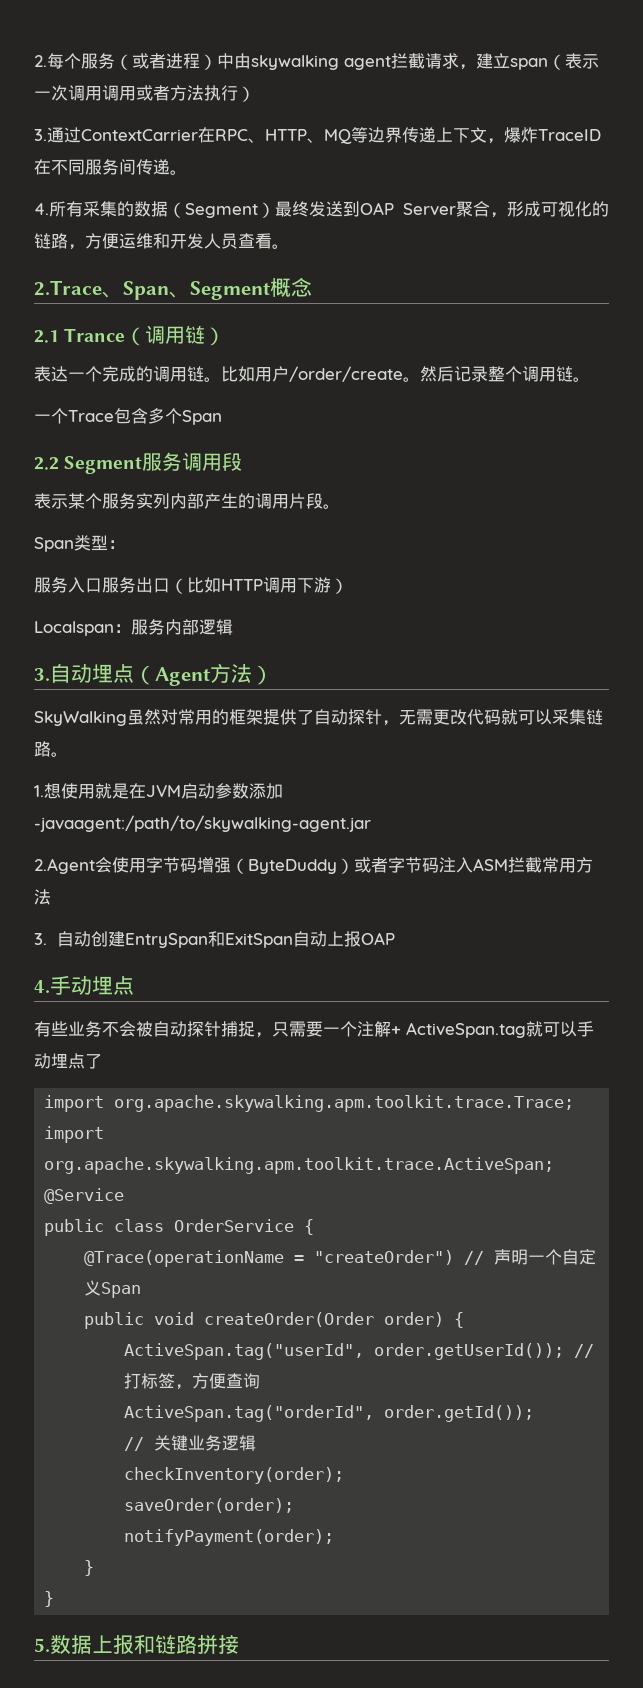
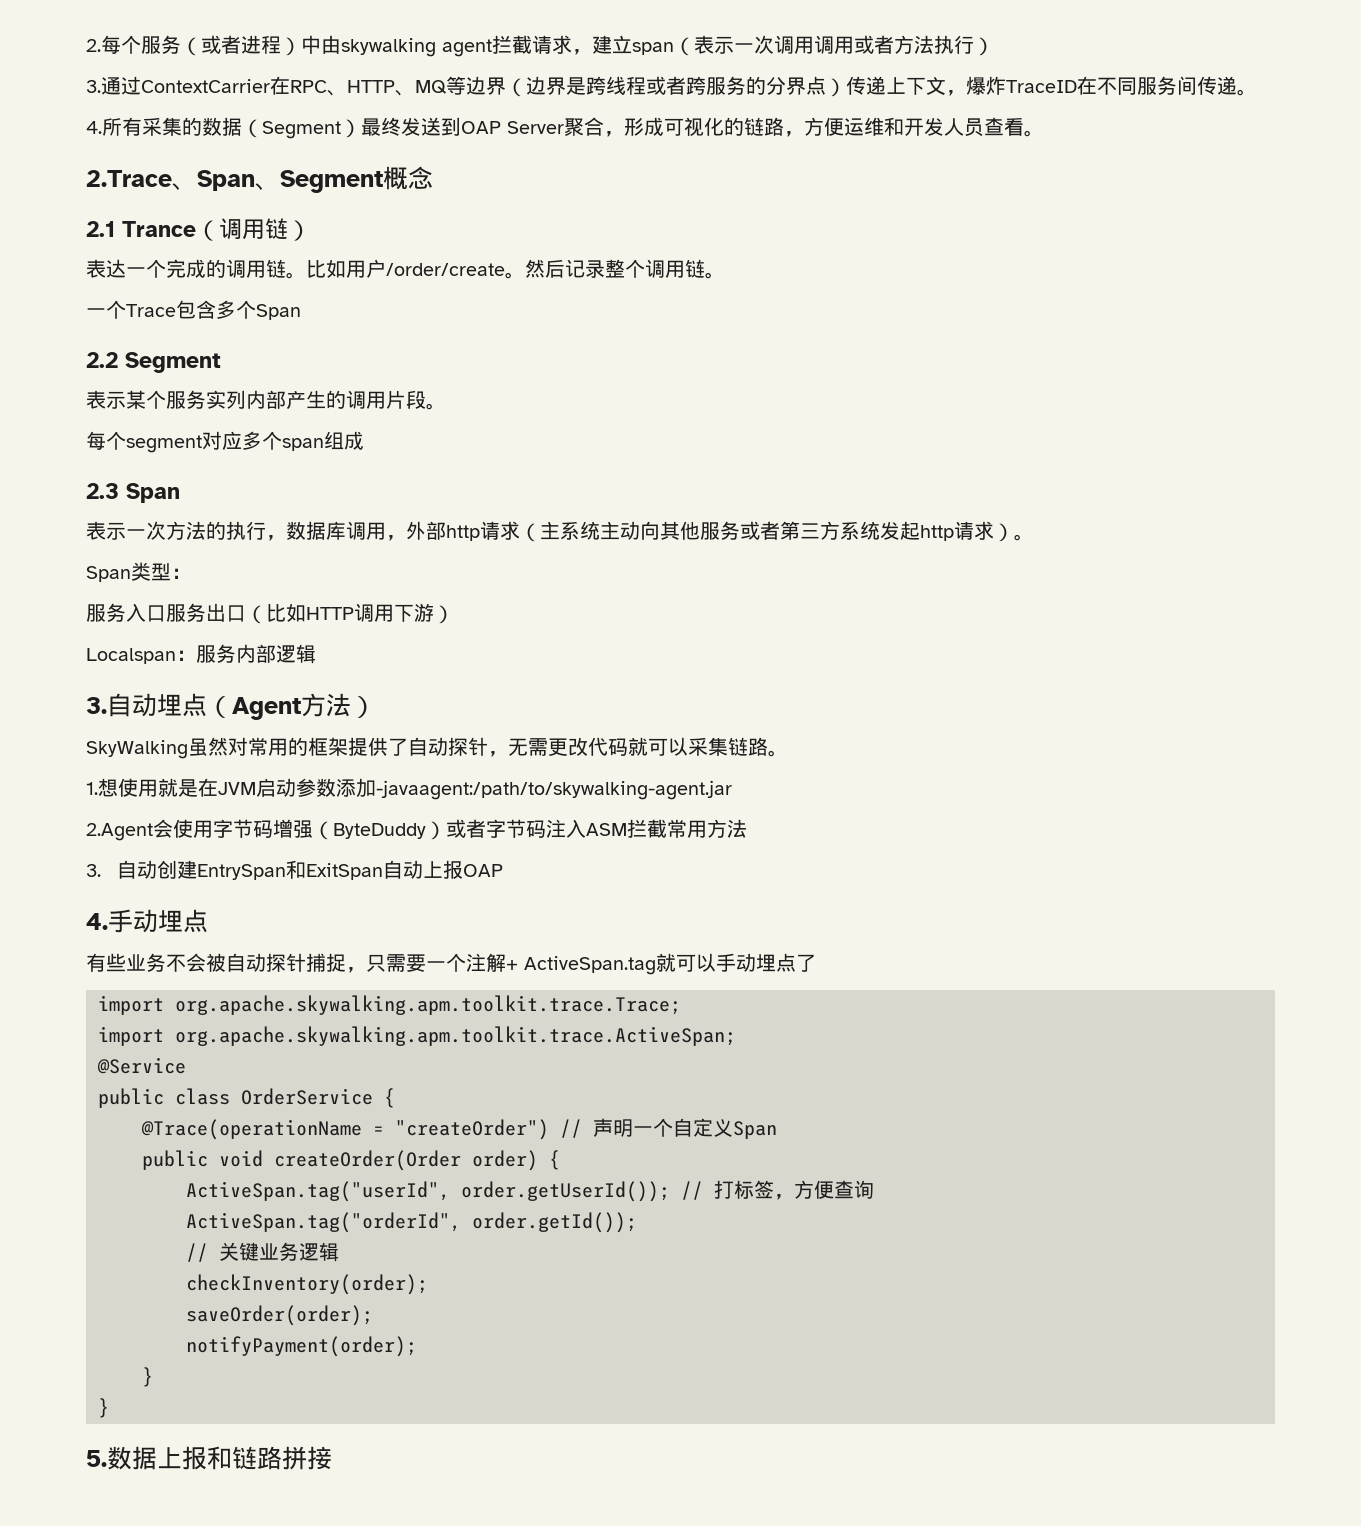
(402, 135) none -> [506,76,846,97] （边界是跨线程或者跨服务的分界点）
[142,452,243,471] 服务调用段 -> (221, 362) none
(340, 506) none -> [86,431,364,453] [86,483,180,503] [86,521,1034,542] // 每个segment对应多个span组成 // 2.3 Span // 表示一次方法的执行，数据库调用，外部http请求（主系统主动向其他服务或者第三方系统发起http请求）。

